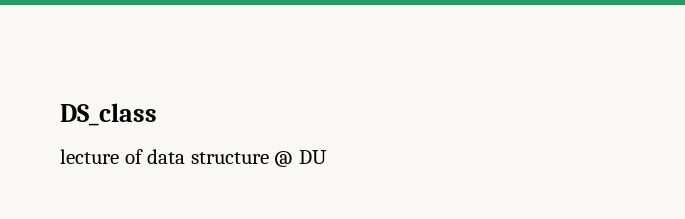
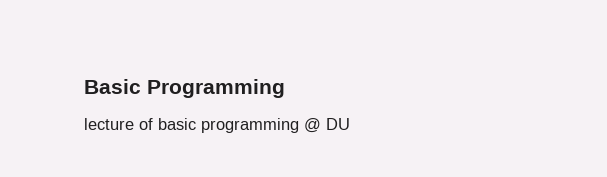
[60,103,157,126] DS_class -> [84,79,285,98] Basic Programming
[147,149,269,164] data structure -> [158,118,299,133] basic programming

